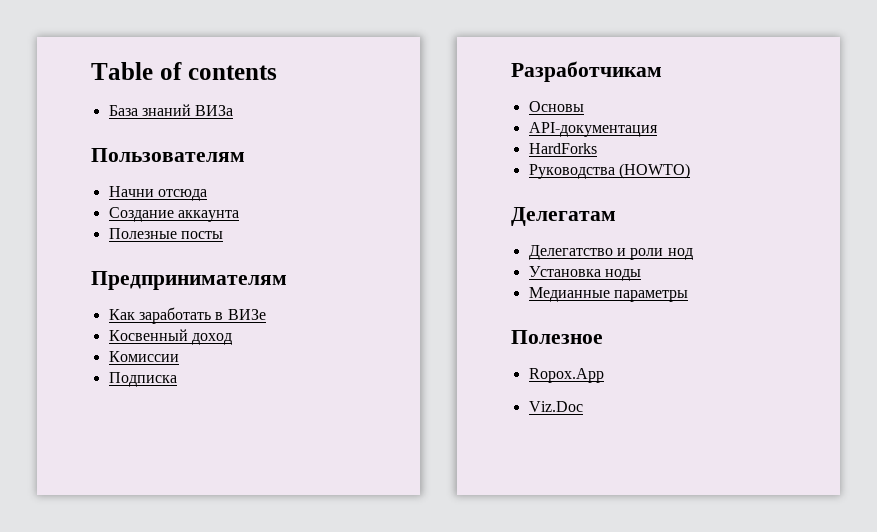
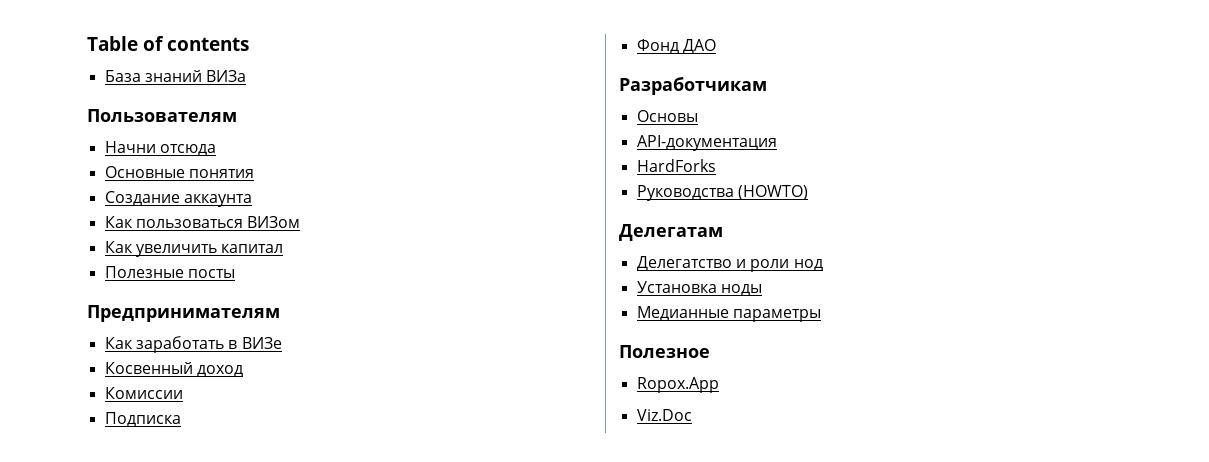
(207, 195) none -> [104,166,254,178] // Основные понятия
(239, 216) none -> [104,216,301,228] [104,241,284,257] // Как пользоваться ВИЗом // Как увеличить капитал
(177, 379) none -> [636,39,716,54] // Фонд ДАО

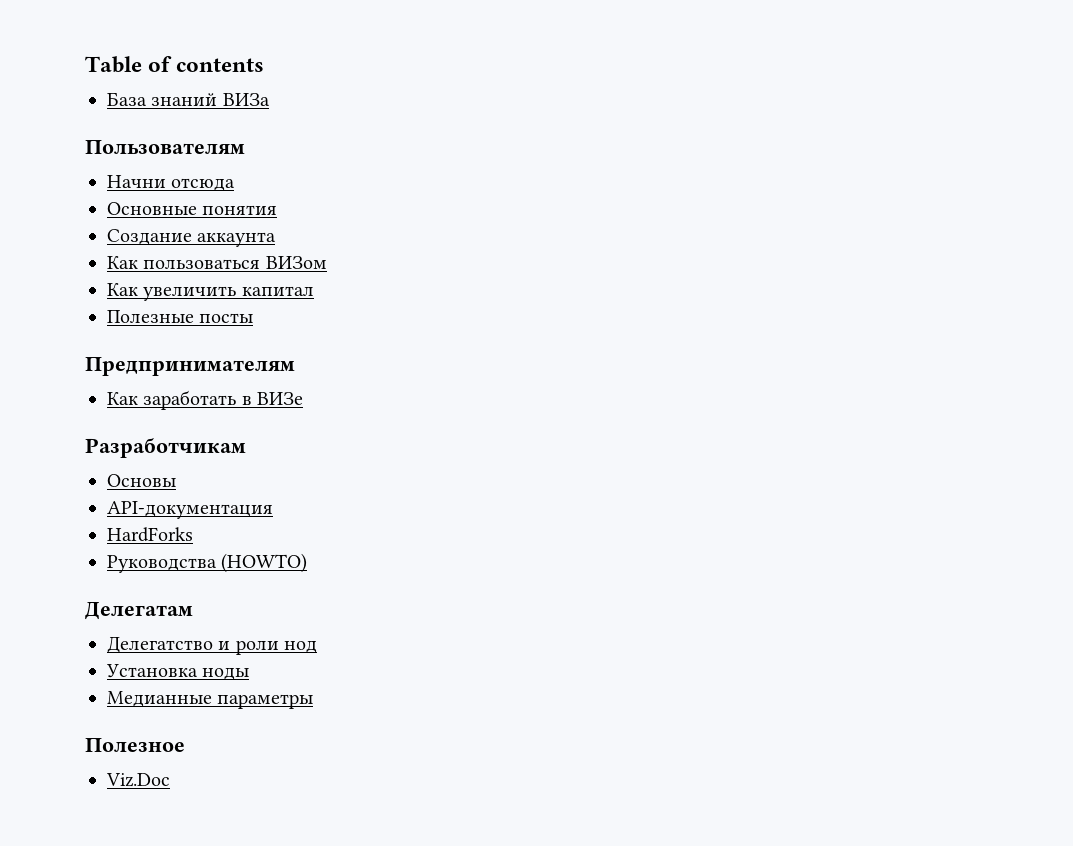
[104,362,243,377] [104,387,183,399] [104,412,181,427] [636,39,716,54] // Косвенный доход // Комиссии // Подписка // Фонд ДАО -> (304, 398) none
[636,377,719,393] // Ropox.App -> (185, 745) none

